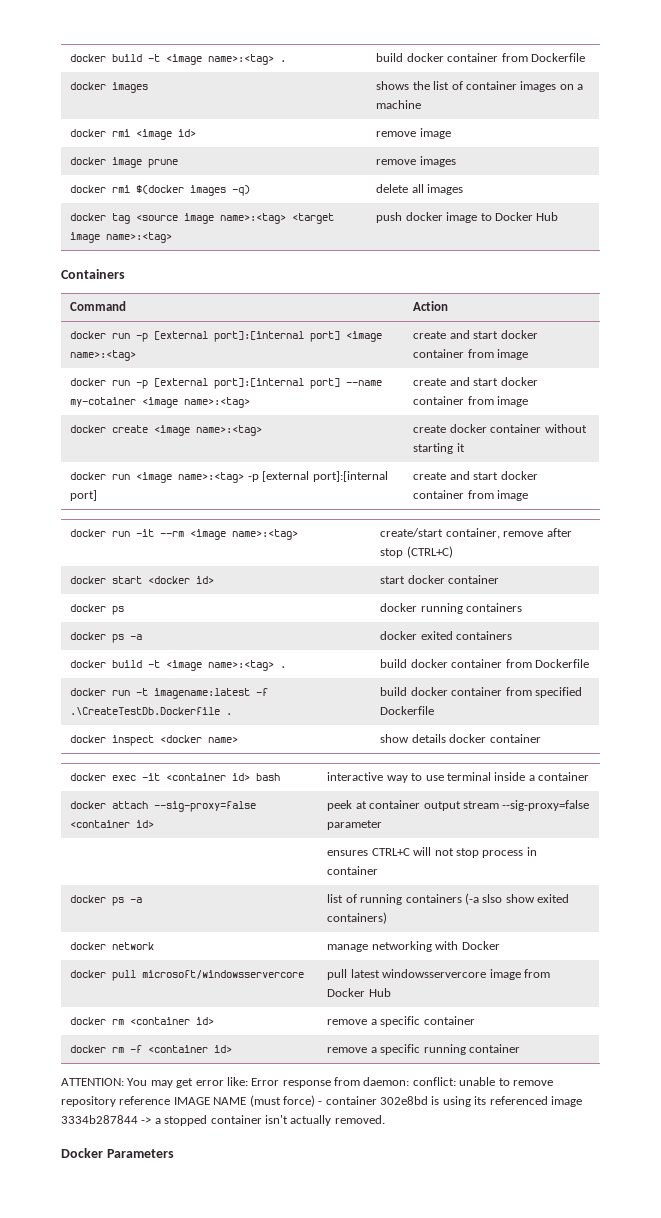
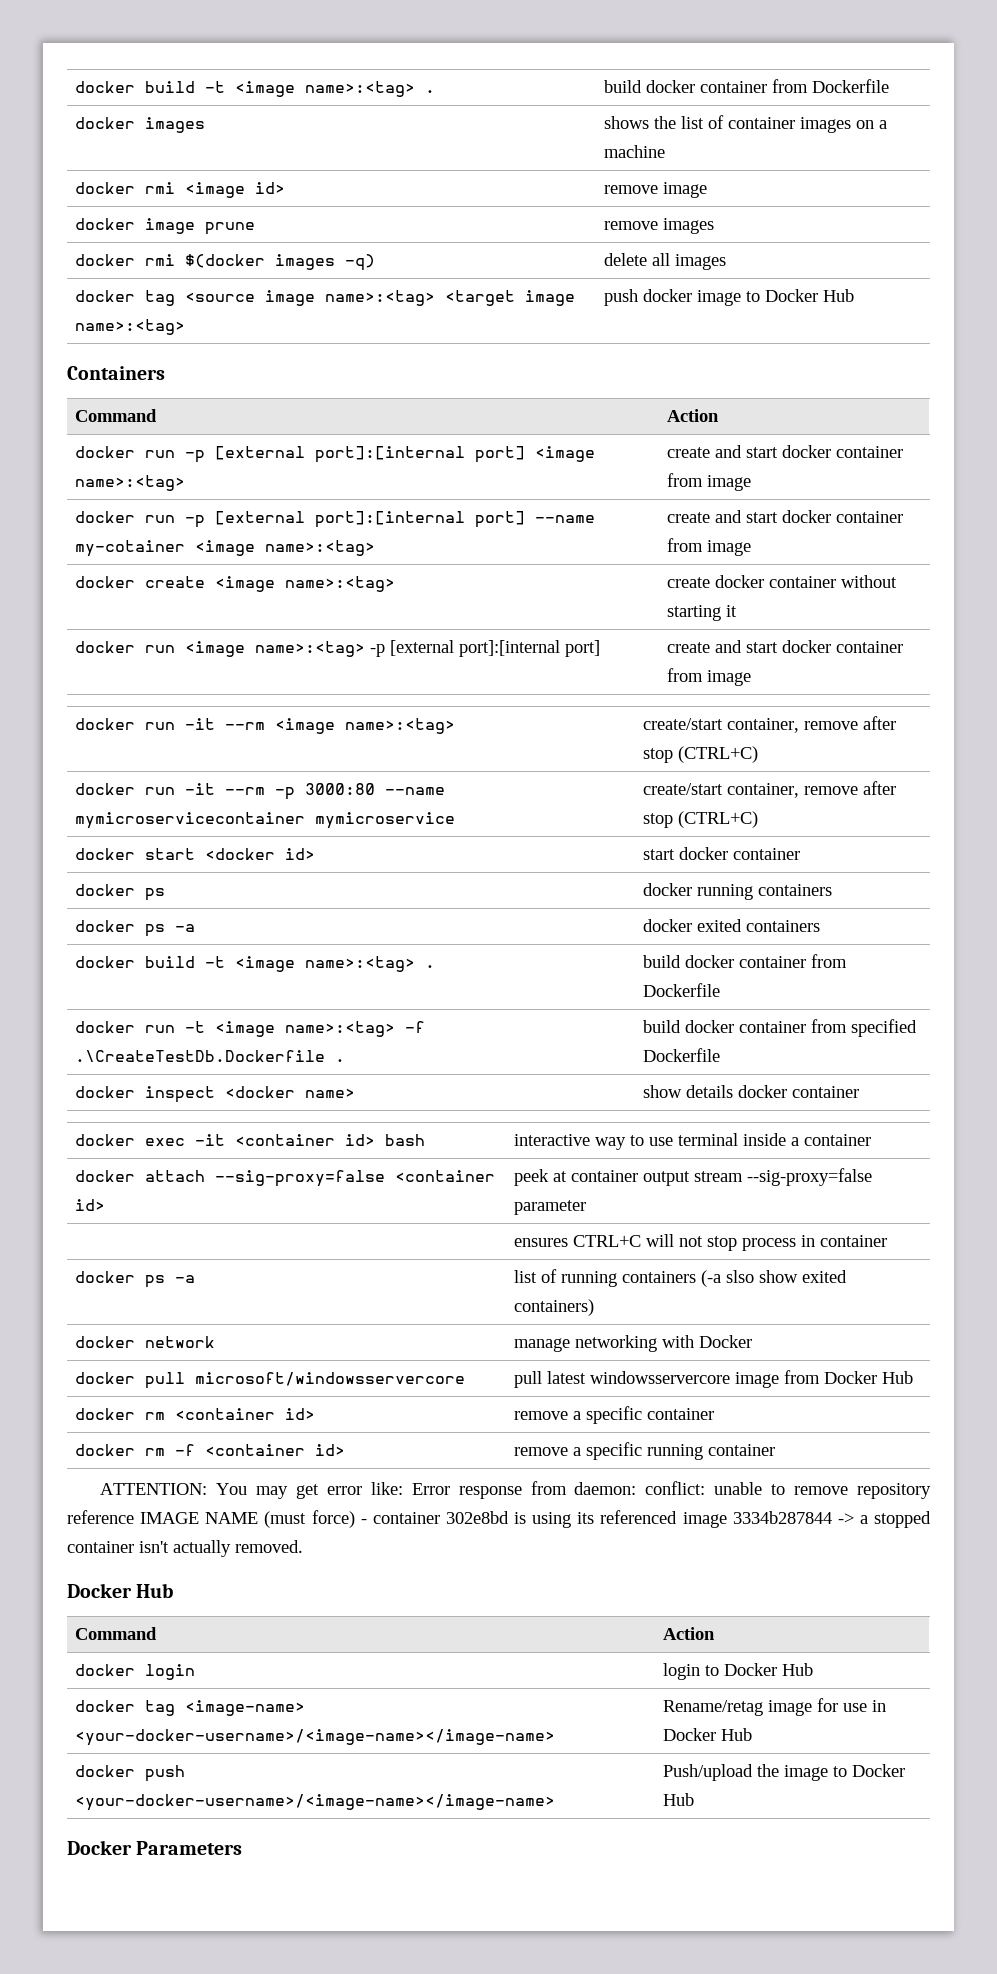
(453, 552) none -> [75,783,446,800] [75,812,456,829] [643,781,897,798] [643,811,759,828] // docker run -it --rm -p 3000:80 --name mymicroservicecontainer mymicroservice | create/start container, remove after stop (CTRL+C)
[154,688,251,699] imagename:latest -> [215,1021,396,1037] <image name>:<tag>
(385, 1119) none -> [67,1583,174,1598] [75,1627,158,1640] [663,1627,716,1640] [75,1664,196,1680] [663,1663,814,1680] [75,1700,306,1716] [75,1729,556,1746] [663,1698,887,1716] [663,1728,753,1741] [75,1765,186,1782] [75,1794,556,1811] [663,1764,906,1781] [663,1793,695,1806] // Docker Hub // Command | Action // docker login | login to Docker Hub // docker tag <image-name> <your-docker-username>/<image-name></image-name> | Rename/retag image for use in Docker Hub // docker push <your-docker-username>/<image-name></image-name> | Push/upload the image to Docker Hub

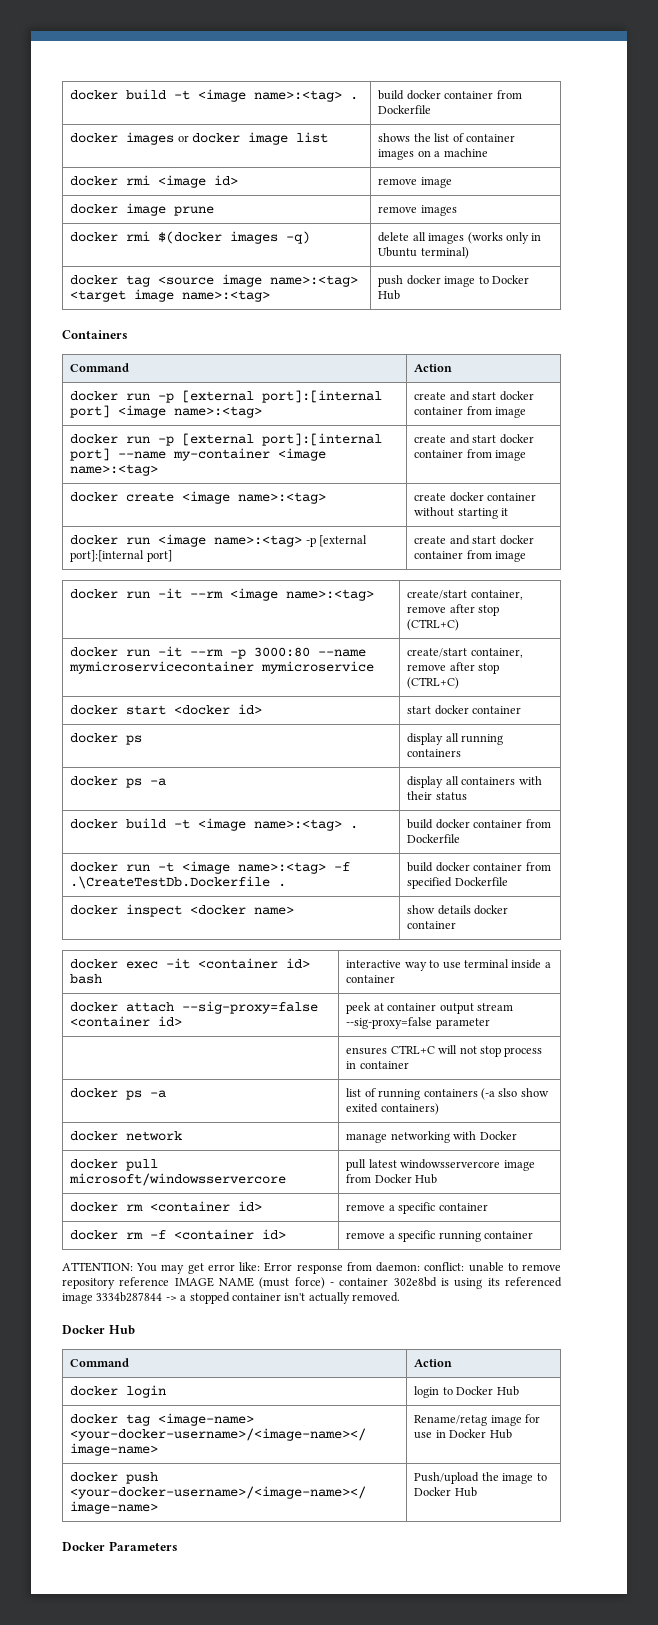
(206, 125) none -> [177,132,329,145] or docker image list
(727, 262) none -> [467,232,542,244] [378,247,469,259] (works only in Ubuntu terminal)
[75,540,186,557] my-cotainer -> [173,448,271,461] my-container
[643,883,693,896] docker -> [407,733,459,745] display all
[643,919,821,932] docker exited containers -> [407,776,542,788] [407,791,467,801] display all containers with their status

